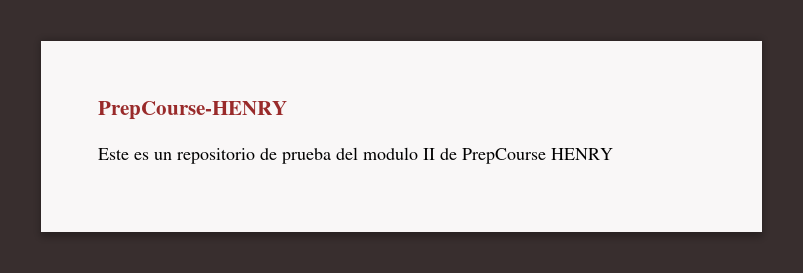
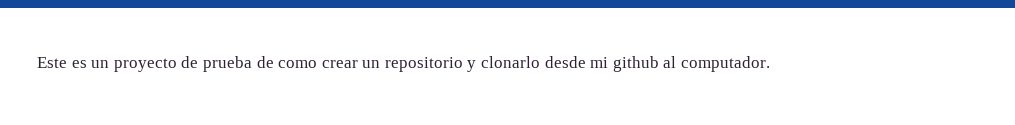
[98,101,287,120] PrepCourse-HENRY // -> (37, 62) none
[177,148,255,164] repositorio -> [113,58,177,72] proyecto
[336,147,613,164] del modulo II de PrepCourse HENRY -> [256,56,771,72] de como crear un repositorio y clonarlo desde mi github al computador.

